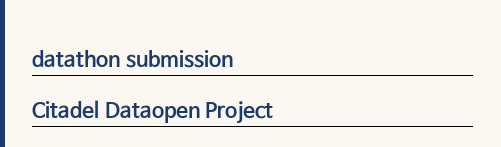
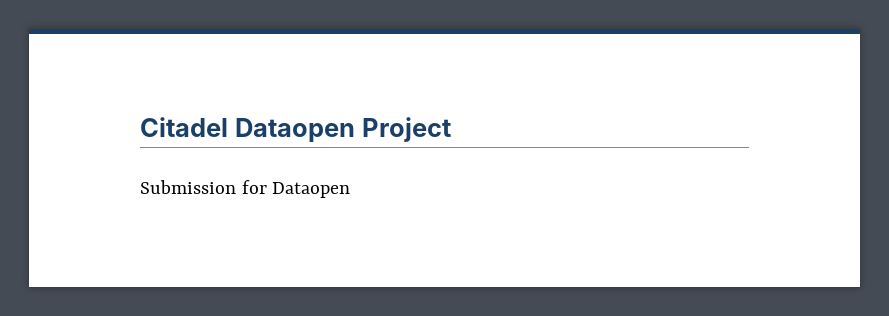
[32,50,233,68] datathon submission // -> (140, 127) none
(274, 112) none -> [140,180,351,198] // Submission for Dataopen

